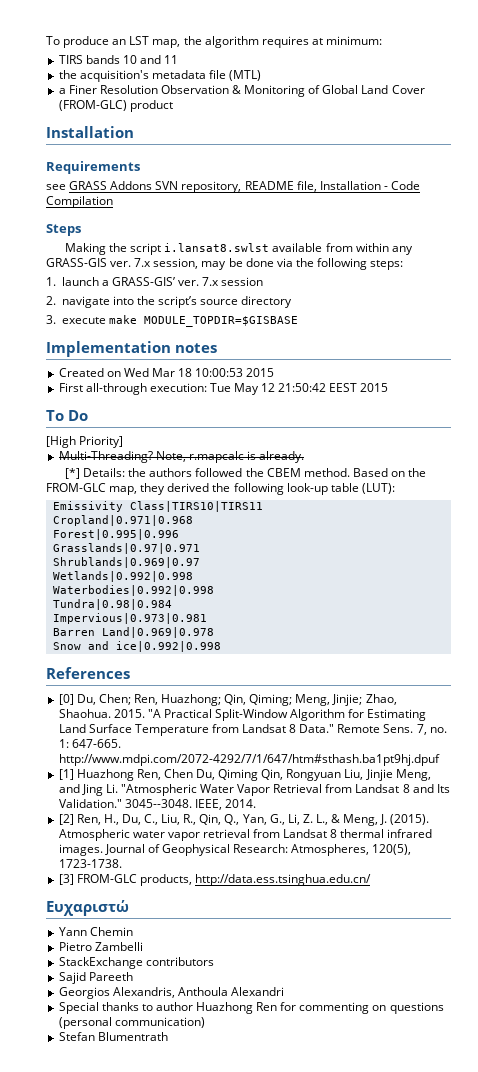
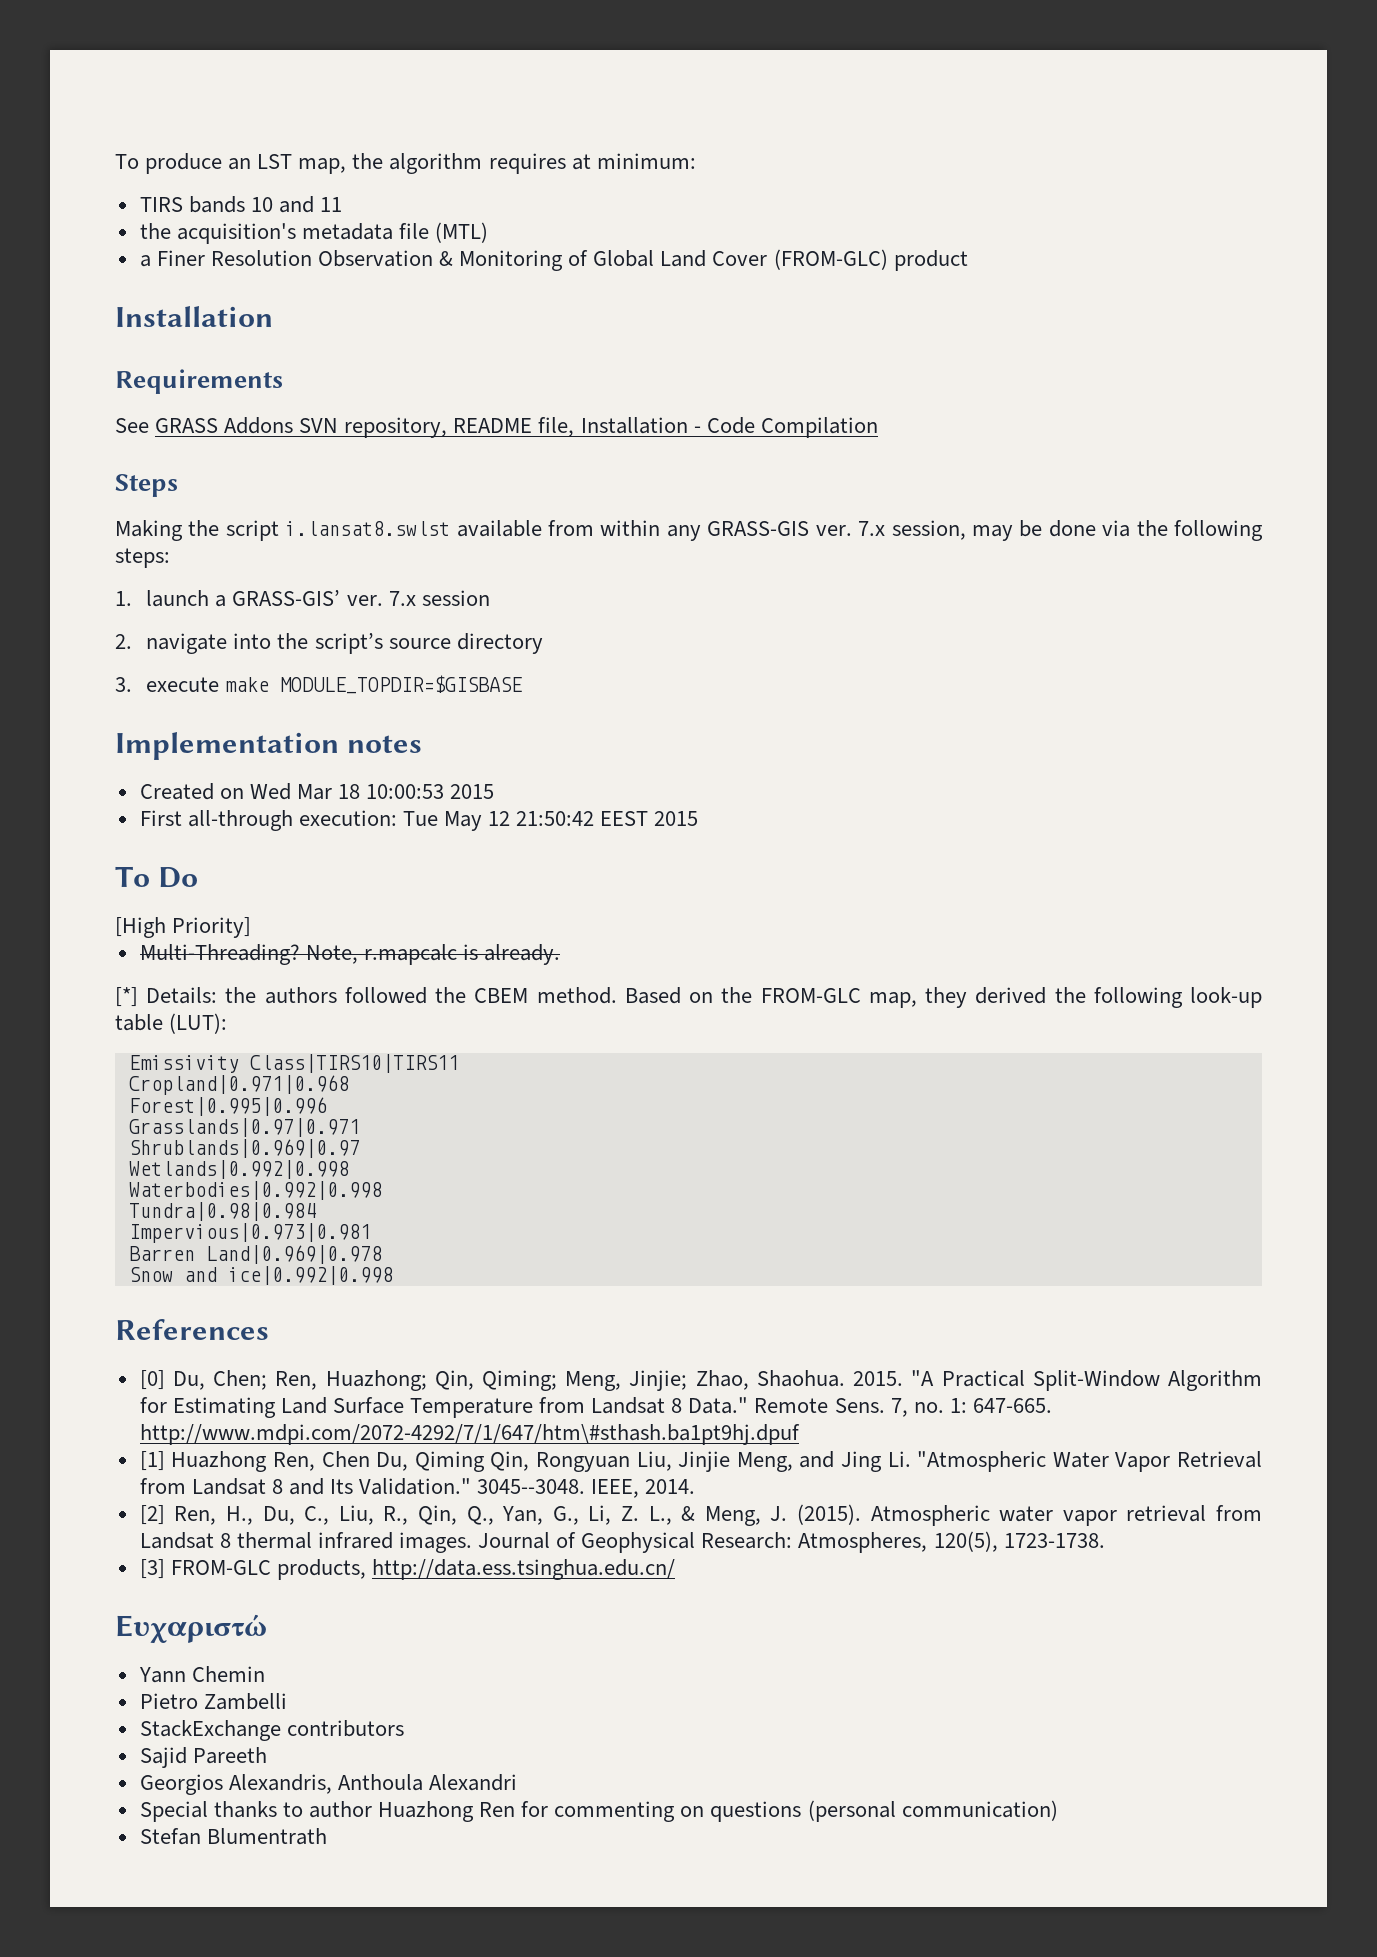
[46,184,66,190] see -> [115,418,149,433] See
[58,754,440,766] http://www.mdpi.com/2072-4292/7/1/647/htm#sthash.ba1pt9hj.dpuf -> [139,1424,800,1445] http://www.mdpi.com/2072-4292/7/1/647/htm\#sthash.ba1pt9hj.dpuf

